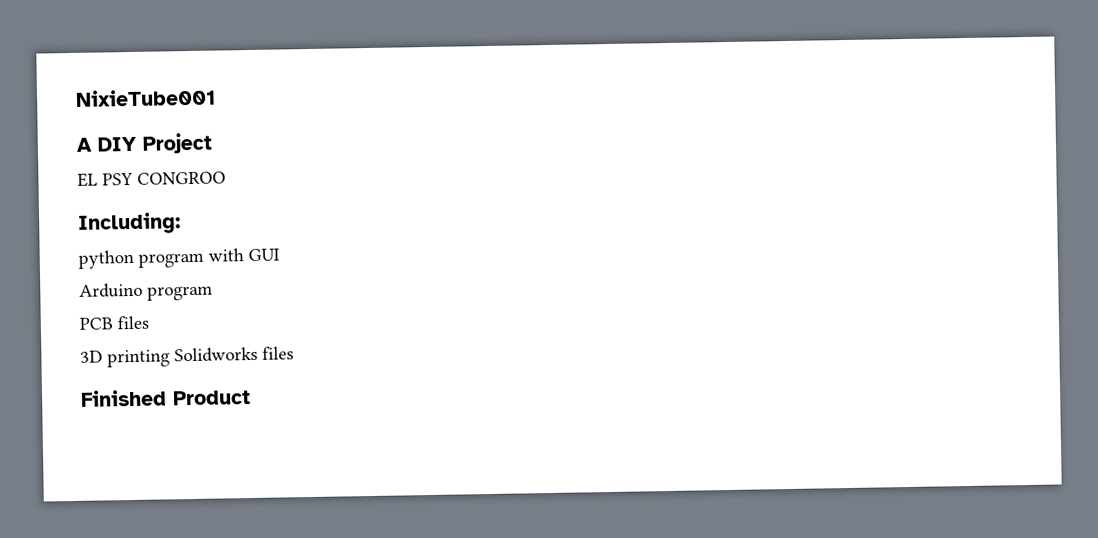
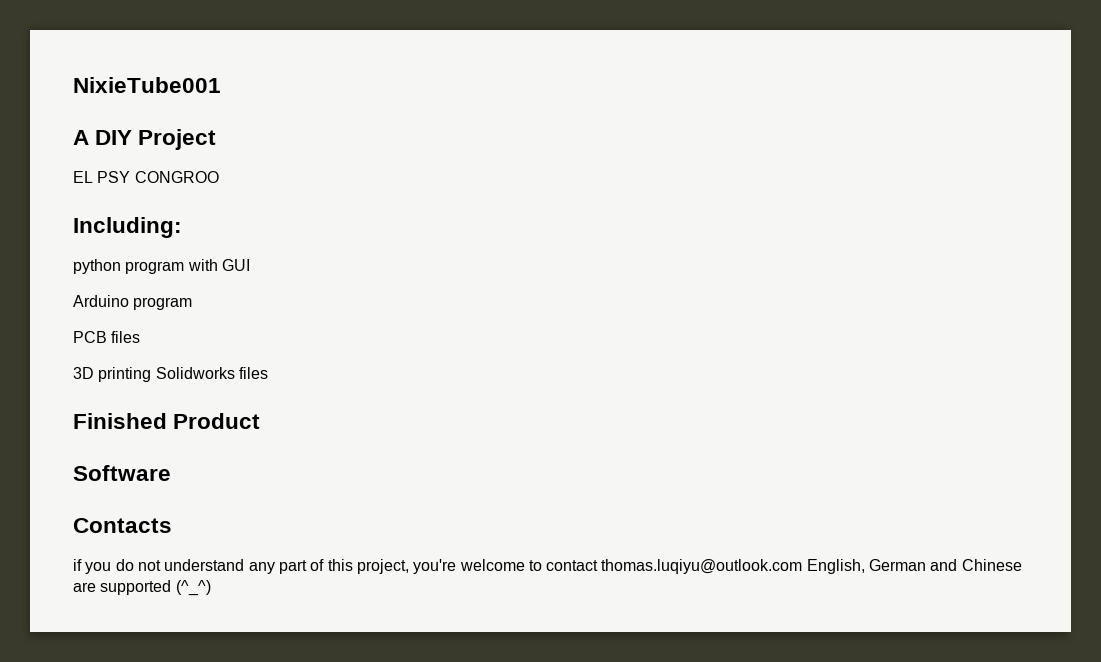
(251, 398) none -> [73,465,171,481] [73,518,172,533] [73,559,1022,574] [73,580,211,596] // Software // Contacts // if you do not understand any part of this project, you're welcome to contact thomas.luqiyu@outlook.com English, German and Chinese are supported (^_^)

